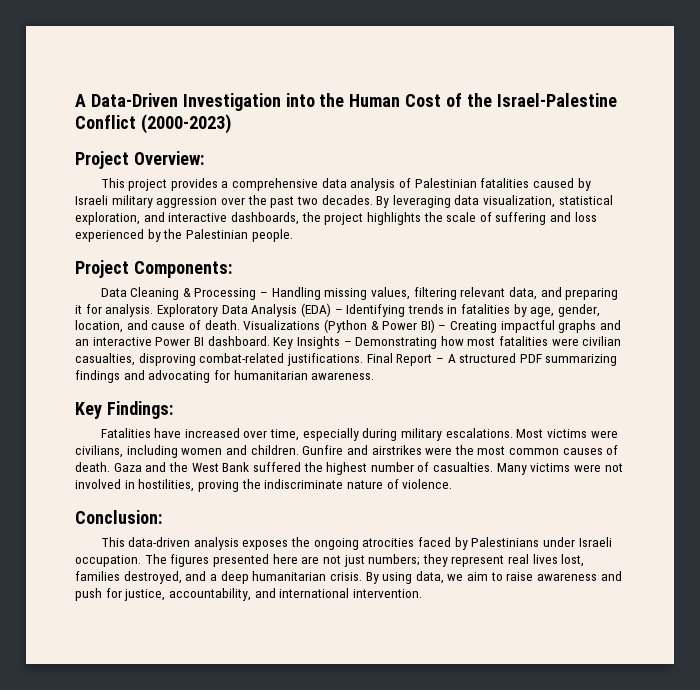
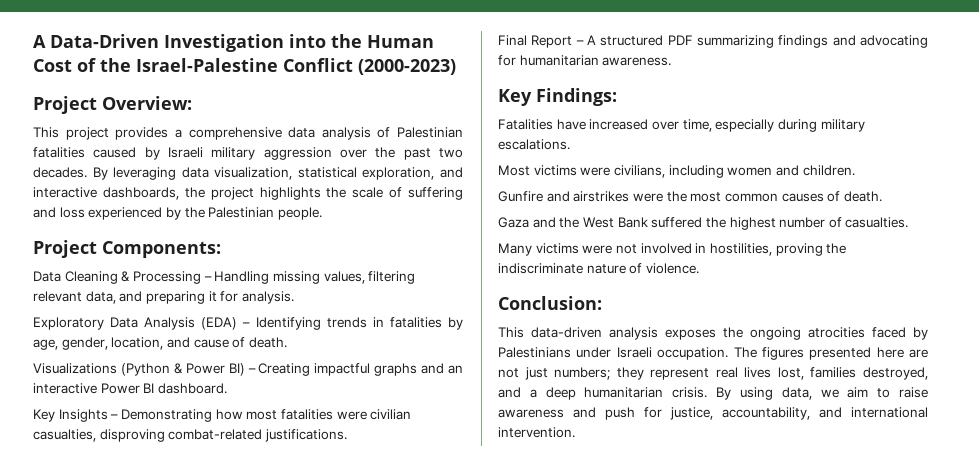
(154, 310) none -> (294, 297) //
(240, 325) none -> (287, 342) //
(270, 341) none -> (227, 388) //
(363, 359) none -> (347, 435) //
(513, 433) none -> (570, 144) //
(299, 450) none -> (855, 170) //
(110, 467) none -> (882, 196) //
(494, 467) none -> (909, 222) //

